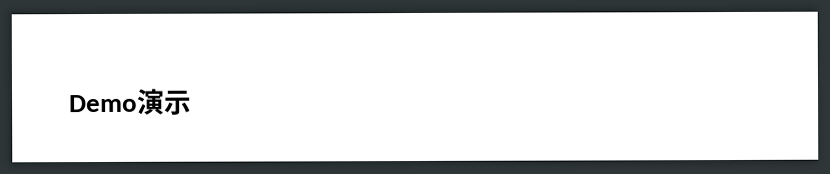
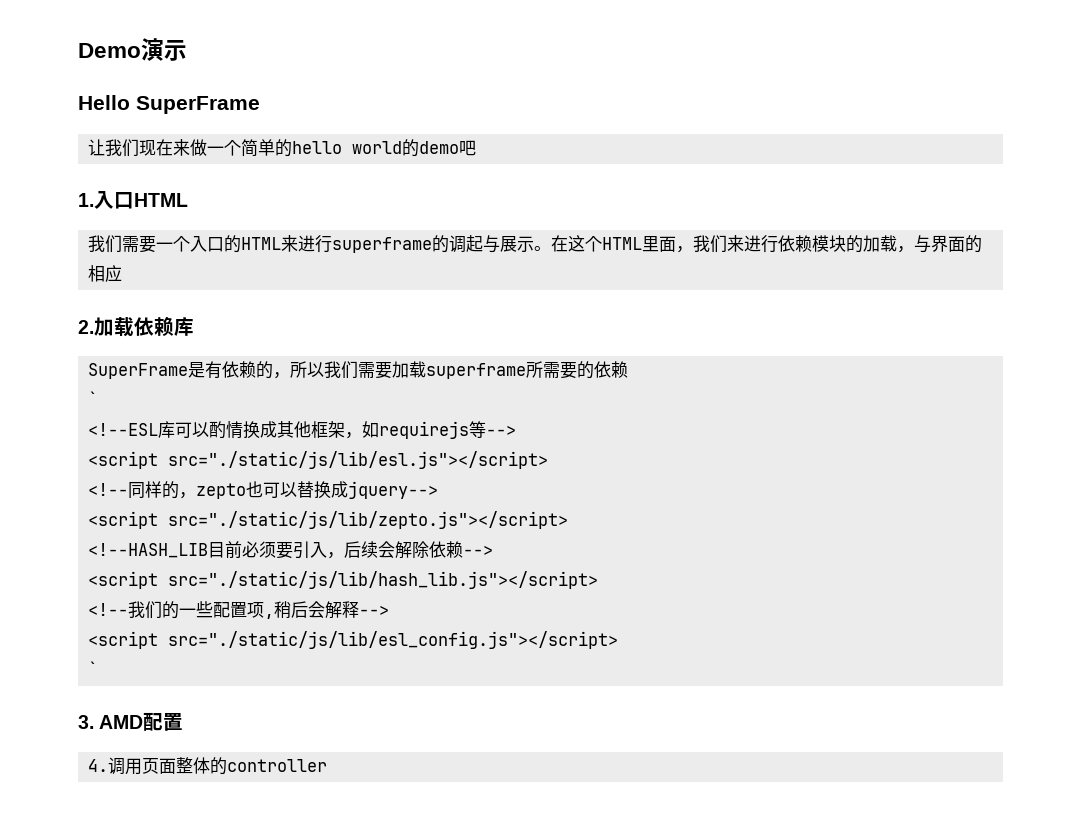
(192, 102) none -> [78,95,260,114] [88,139,477,157] [78,191,188,209] [88,235,983,253] [88,265,123,282] [78,316,194,337] [88,361,629,379] [88,391,99,406] [88,421,517,439] [88,451,549,469] [88,481,439,499] [88,511,569,529] [88,541,494,559] [88,571,599,589] [88,601,390,619] [88,631,619,649] [88,661,99,676] [78,712,184,731] [88,757,328,775] // Hello SuperFrame // 让我们现在来做一个简单的hello world的demo吧 // 1.入口HTML // 我们需要一个入口的HTML来进行superframe的调起与展示。在这个HTML里面，我们来进行依赖模块的加载，与界面的相应 // 2.加载依赖库 // SuperFrame是有依赖的，所以我们需要加载superframe所需要的依赖 // ` // <!--ESL库可以酌情换成其他框架，如requirejs等--> // <script src="./static/js/lib/esl.js"></script> // <!--同样的，zepto也可以替换成jquery--> // <script src="./static/js/lib/zepto.js"></script> // <!--HASH_LIB目前必须要引入，后续会解除依赖--> // <script src="./static/js/lib/hash_lib.js"></script> // <!--我们的一些配置项,稍后会解释--> // <script src="./static/js/lib/esl_config.js"></script> // ` // 3. AMD配置 // 4.调用页面整体的controller

